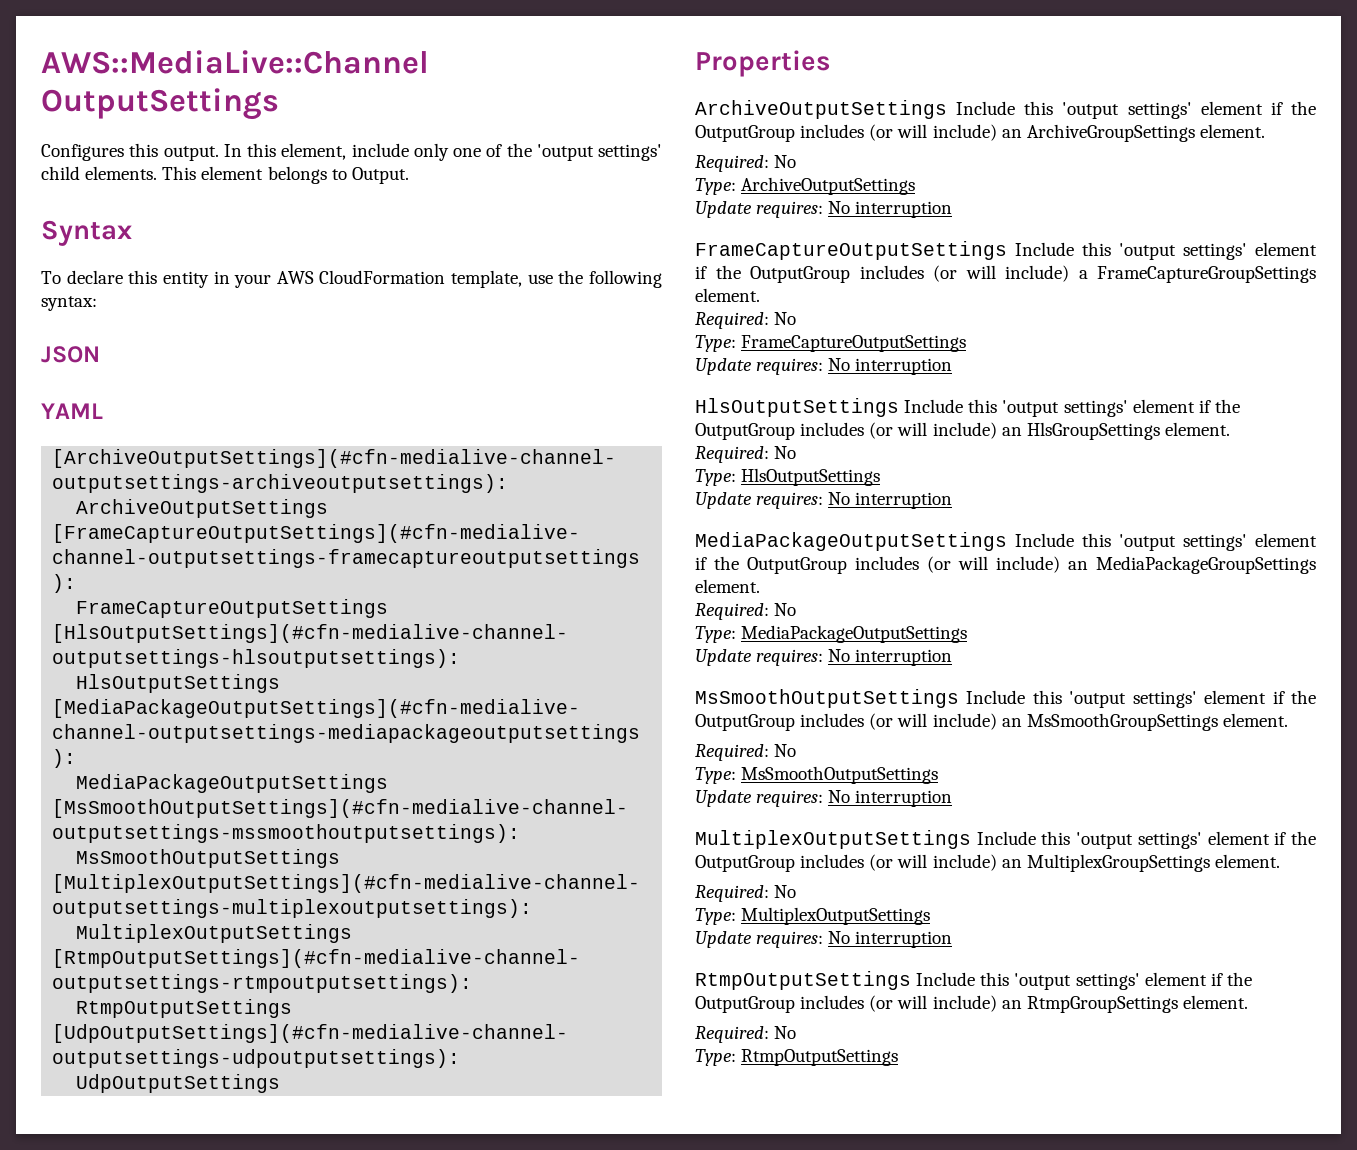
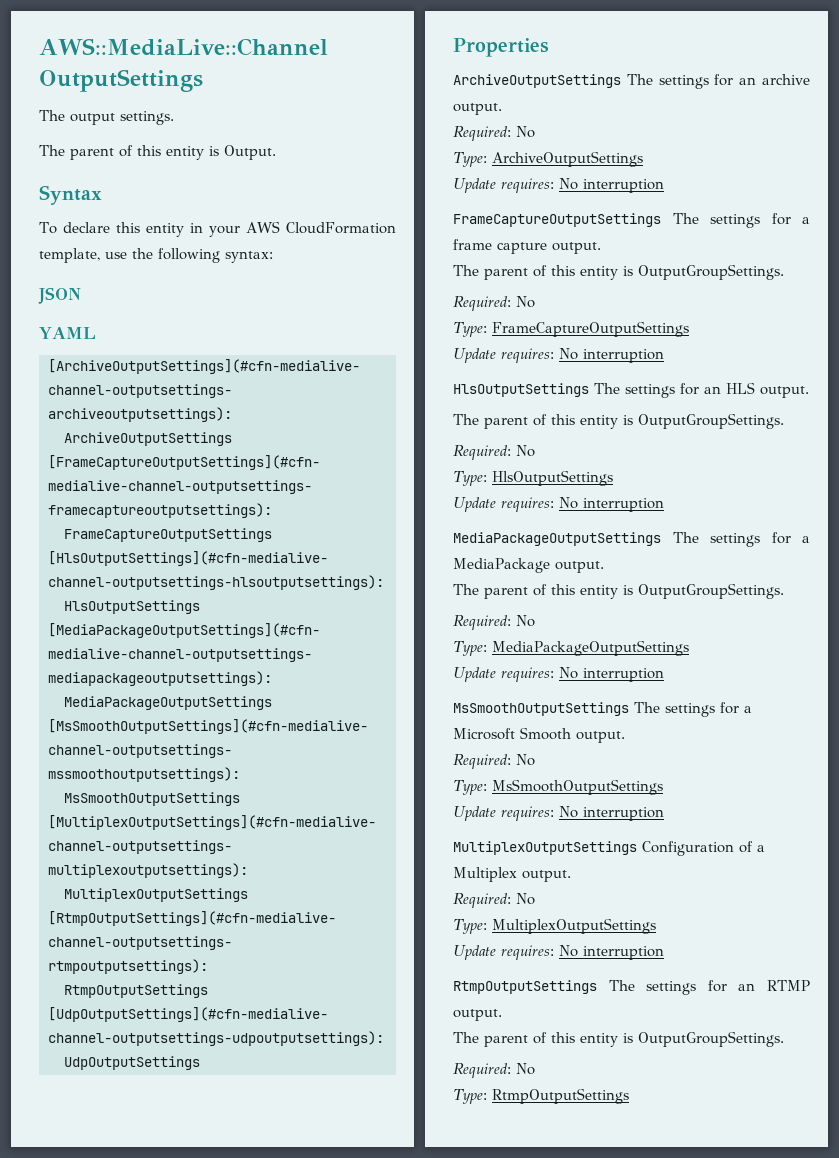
[41,143,662,161] [41,166,347,184] Configures this output. In this element, include only one of the 'output settings' child elements. This element belongs to -> [39,110,174,125] [39,145,219,160] The output settings. // The parent of this entity is
[956,101,1316,119] [695,124,1265,142] Include this 'output settings' element if the OutputGroup includes (or will include) an ArchiveGroupSettings element. -> [626,74,810,89] [453,103,502,115] The settings for an archive output.
[1015,242,1317,260] [695,265,1316,283] [695,288,760,302] Include this 'output settings' element if the OutputGroup includes (or will include) a FrameCaptureGroupSettings element. -> [672,213,810,228] [453,239,601,254] [453,264,784,280] The settings for a frame capture output. // The parent of this entity is OutputGroupSettings.
[904,399,1240,417] [695,422,1230,440] Include this 'output settings' element if the OutputGroup includes (or will include) an HlsGroupSettings element. -> [594,382,809,398] [453,413,784,429] The settings for an HLS output. // The parent of this entity is OutputGroupSettings.
[1015,533,1317,551] [695,556,1316,574] [695,579,760,593] Include this 'output settings' element if the OutputGroup includes (or will include) an MediaPackageGroupSettings element. -> [672,532,810,547] [453,558,604,573] [453,583,784,599] The settings for a MediaPackage output. // The parent of this entity is OutputGroupSettings.
[966,690,1316,708] [695,713,1288,731] Include this 'output settings' element if the OutputGroup includes (or will include) an MsSmoothGroupSettings element. -> [634,702,752,717] [453,727,625,743] The settings for a Microsoft Smooth output.
[976,831,1316,849] [695,854,1280,872] Include this 'output settings' element if the OutputGroup includes (or will include) an MultiplexGroupSettings element. -> [642,841,765,856] [453,867,571,882] Configuration of a Multiplex output.
[916,972,1252,990] [695,995,1248,1013] Include this 'output settings' element if the OutputGroup includes (or will include) an RtmpGroupSettings element. -> [608,980,810,995] [453,1009,502,1021] [453,1031,784,1047] The settings for an RTMP output. // The parent of this entity is OutputGroupSettings.

